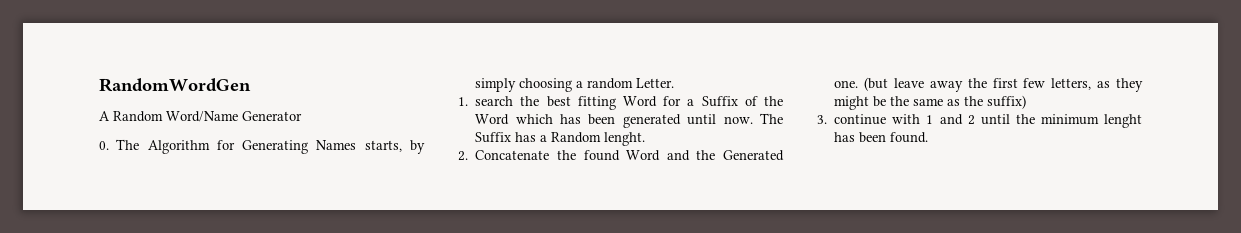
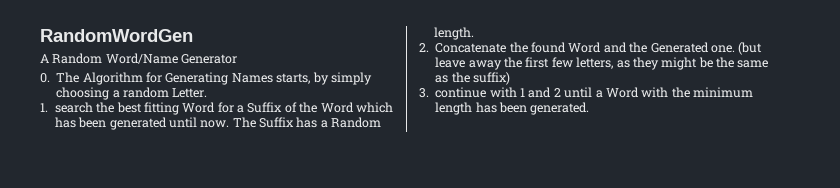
[604,132,646,146] lenght. -> [433,27,474,40] length.
(1010, 119) none -> [595,87,669,98] a Word with
[1104,114,1142,128] [834,132,929,143] lenght has been found. -> [435,102,590,115] length has been generated.

